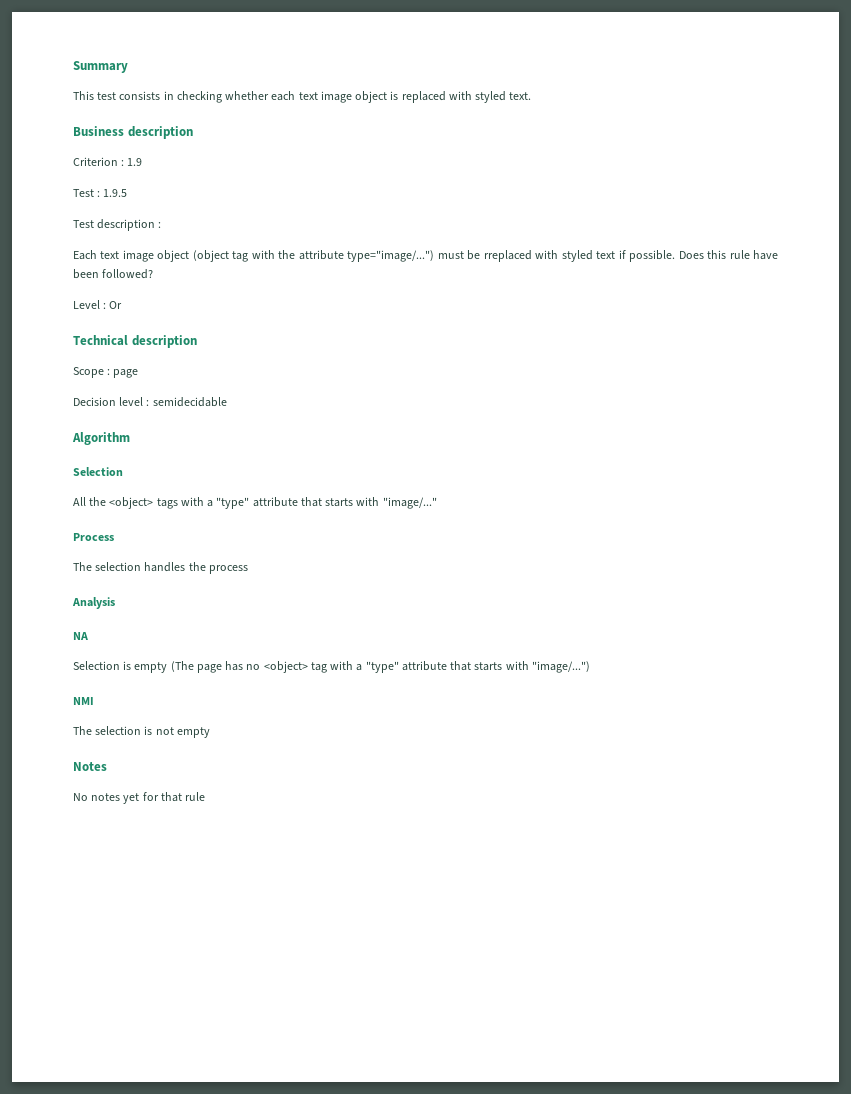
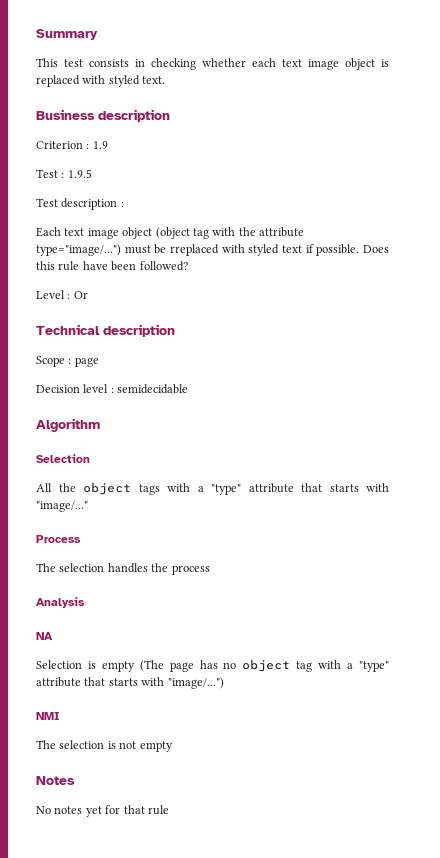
[109,497,154,509] <object> -> [83,482,131,495] object
[263,661,308,673] <object> -> [242,659,291,672] object

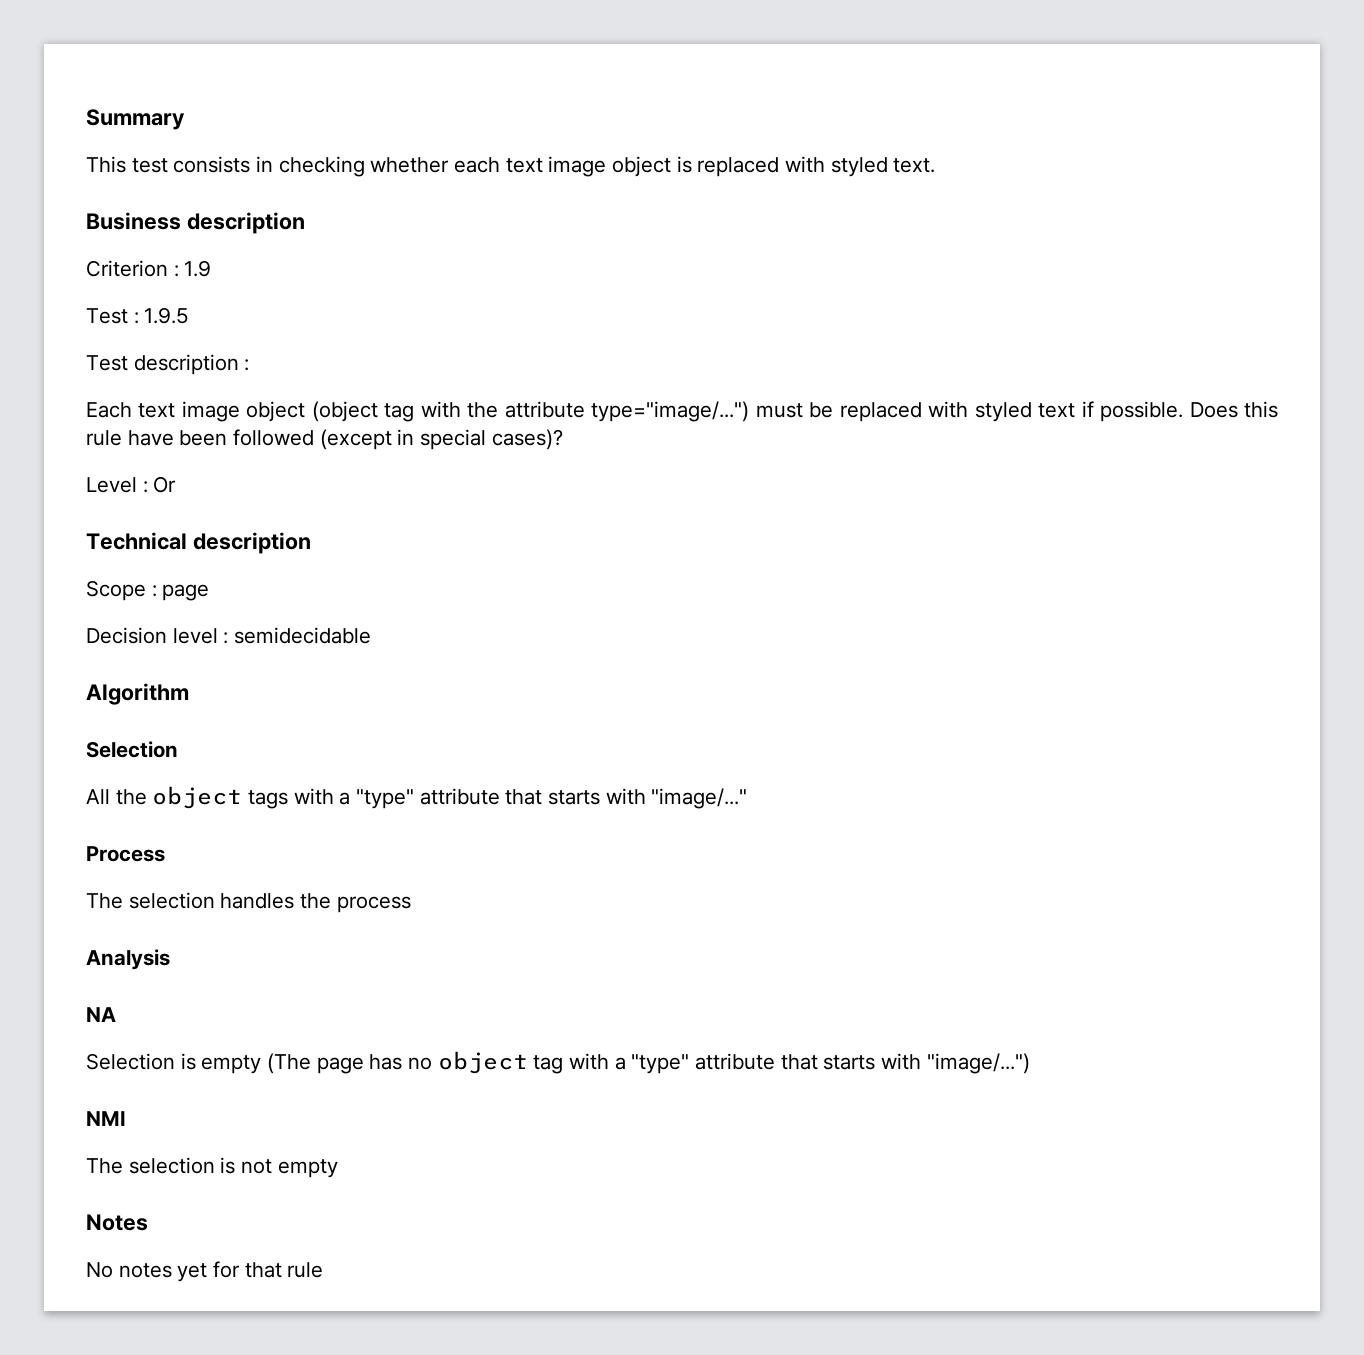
[170,244,219,256] rreplaced -> [839,402,922,422] replaced
[139,261,188,271] followed? -> [233,429,563,450] followed (except in special cases)?

